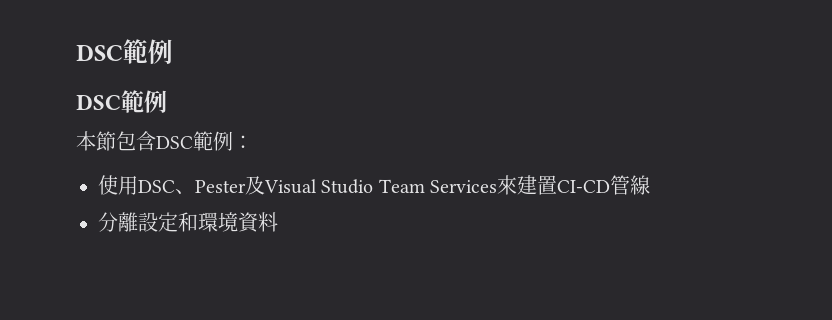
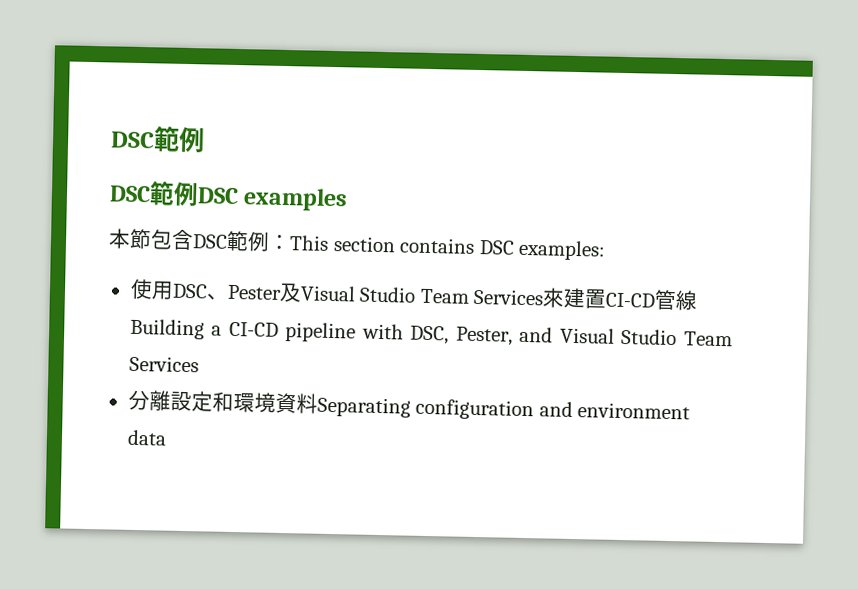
(167, 101) none -> [197,187,349,212] DSC examples
(253, 142) none -> [289,235,607,261] This section contains DSC examples:
(651, 185) none -> [129,318,733,347] [128,355,199,373] Building a CI-CD pipeline with DSC, Pester, and Visual Studio Team Services
(278, 222) none -> [316,396,691,421] [126,429,167,446] Separating configuration and environment data

